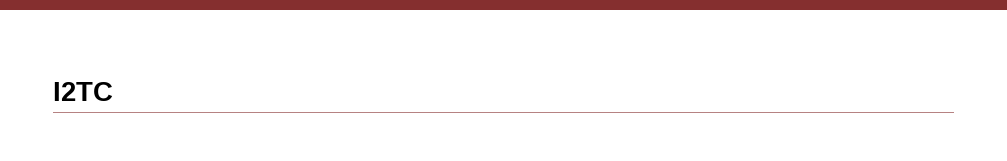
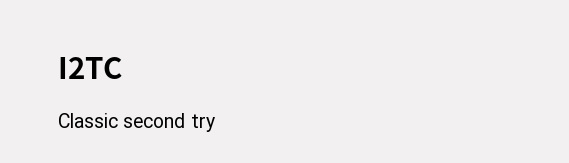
(113, 91) none -> [58,113,215,132] // Classic second try

